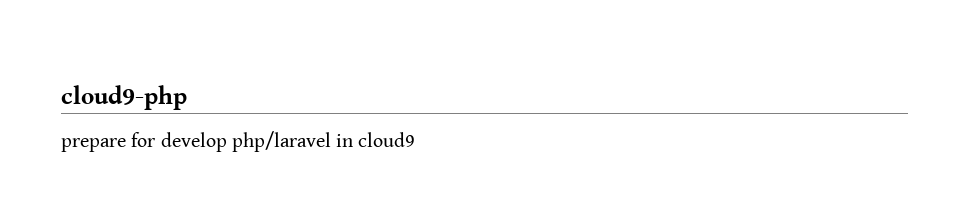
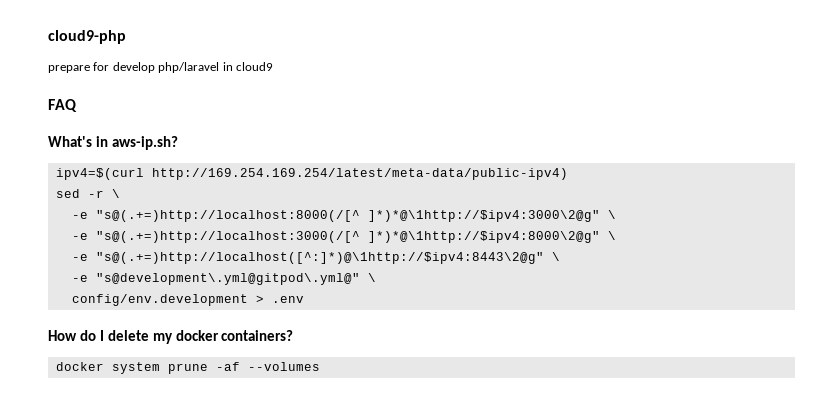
(416, 139) none -> [48,99,77,112] [48,136,178,150] [55,168,568,180] [55,189,120,198] [71,210,616,222] [71,231,616,243] [71,252,560,264] [71,273,376,285] [71,294,304,306] [48,330,294,344] [55,362,320,374] // FAQ // What's in aws-ip.sh? // ipv4=$(curl http://169.254.169.254/latest/meta-data/public-ipv4) // sed -r \ // -e "s@(.+=)http://localhost:8000(/[^ ]*)*@\1http://$ipv4:3000\2@g" \ // -e "s@(.+=)http://localhost:3000(/[^ ]*)*@\1http://$ipv4:8000\2@g" \ // -e "s@(.+=)http://localhost([^:]*)@\1http://$ipv4:8443\2@g" \ // -e "s@development\.yml@gitpod\.yml@" \ // config/env.development > .env // How do I delete my docker containers? // docker system prune -af --volumes

